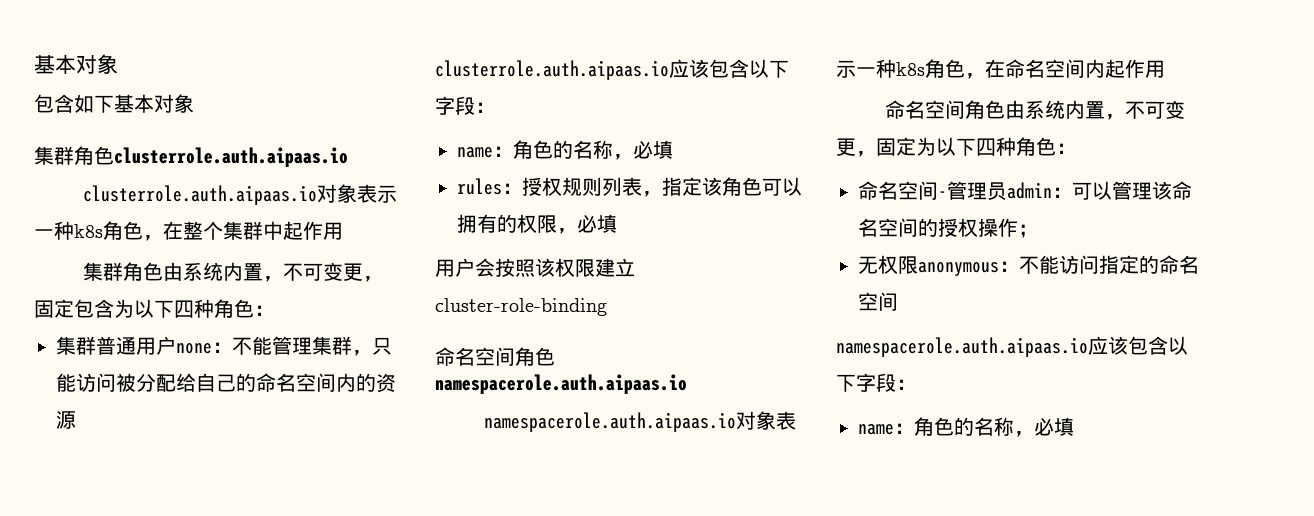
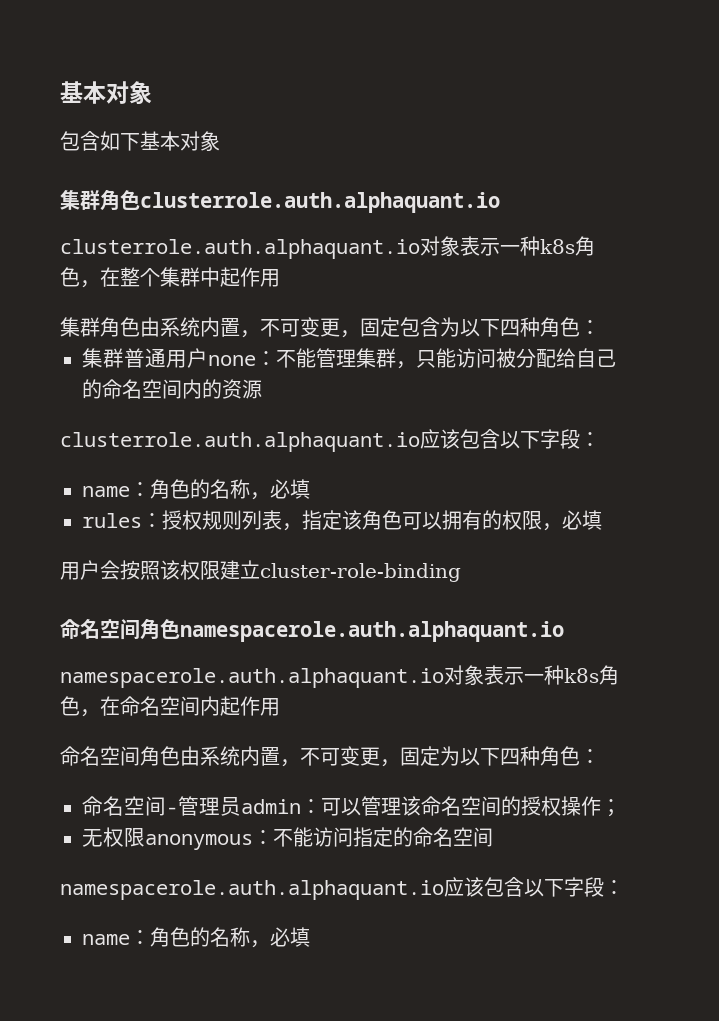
[114,147,348,167] [82,185,317,205] clusterrole.auth.aipaas.io // clusterrole.auth.aipaas.io -> [140,192,500,213] [60,239,420,259] clusterrole.auth.alphaquant.io // clusterrole.auth.alphaquant.io
[435,60,669,80] clusterrole.auth.aipaas.io -> [60,432,420,452] clusterrole.auth.alphaquant.io
[435,374,687,394] [483,412,736,432] namespacerole.auth.aipaas.io // namespacerole.auth.aipaas.io -> [180,621,564,642] [60,668,444,688] namespacerole.auth.alphaquant.io // namespacerole.auth.alphaquant.io
[836,337,1088,357] namespacerole.auth.aipaas.io -> [60,880,444,900] namespacerole.auth.alphaquant.io

